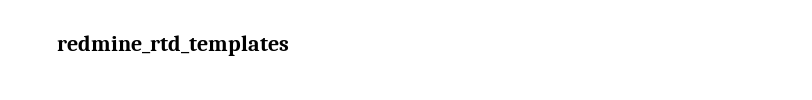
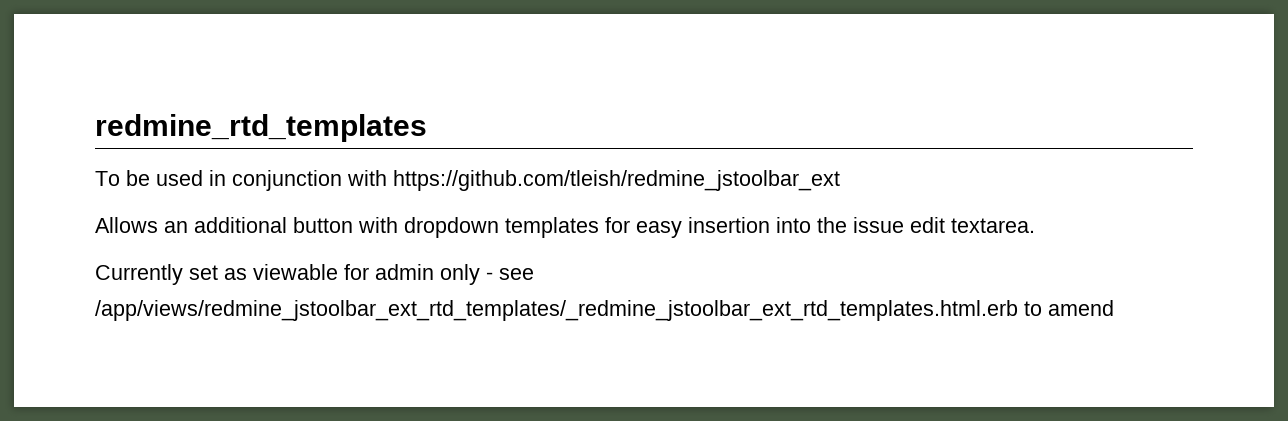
(289, 45) none -> [95,170,840,191] [95,217,1035,238] [95,264,534,285] [95,300,1114,321] // To be used in conjunction with https://github.com/tleish/redmine_jstoolbar_ext // Allows an additional button with dropdown templates for easy insertion into the issue edit textarea. // Currently set as viewable for admin only - see /app/views/redmine_jstoolbar_ext_rtd_templates/_redmine_jstoolbar_ext_rtd_templates.html.erb to amend

